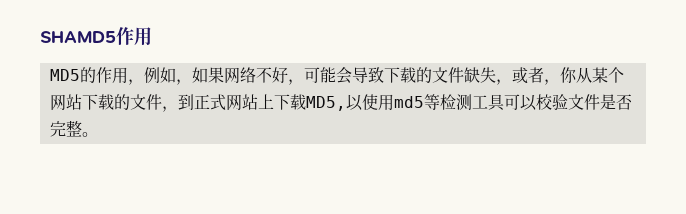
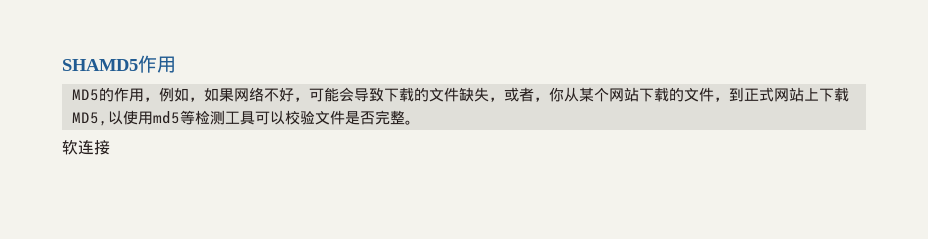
(98, 134) none -> [62,139,110,155] // 软连接

